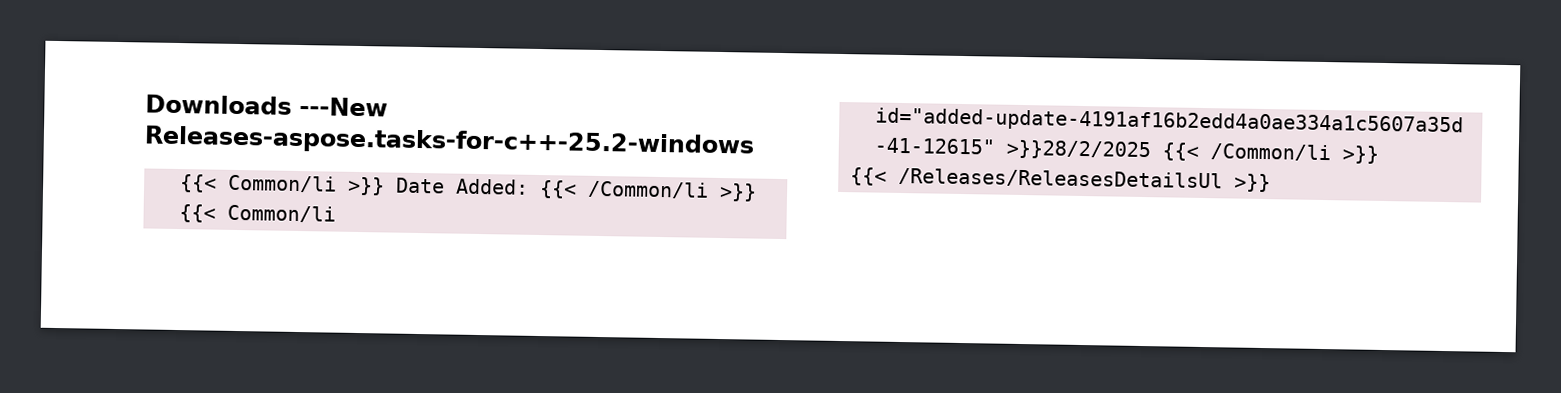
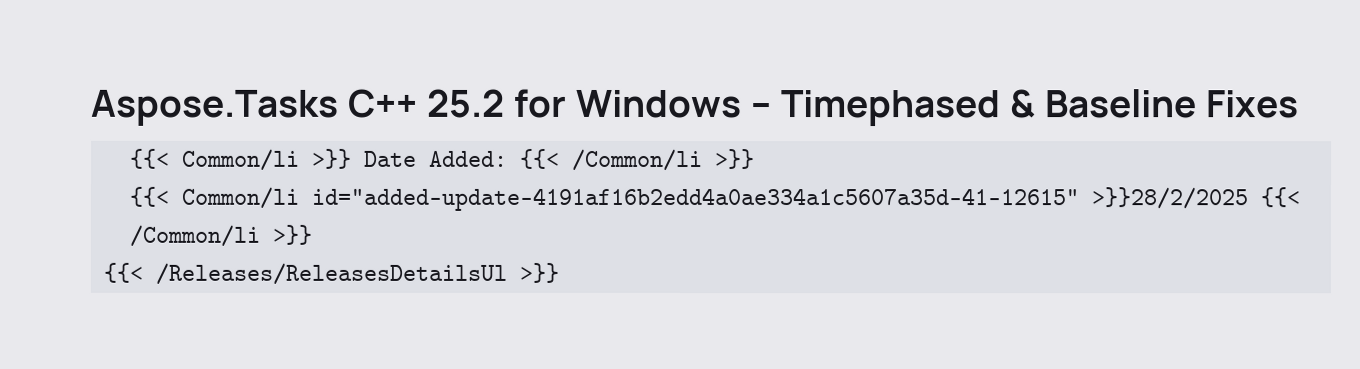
[145,94,388,117] [144,125,755,159] Downloads ---New Releases-aspose.tasks-for-c++-25.2-windows -> [91,88,1299,127] Aspose.Tasks C++ 25.2 for Windows – Timephased & Baseline Fixes

